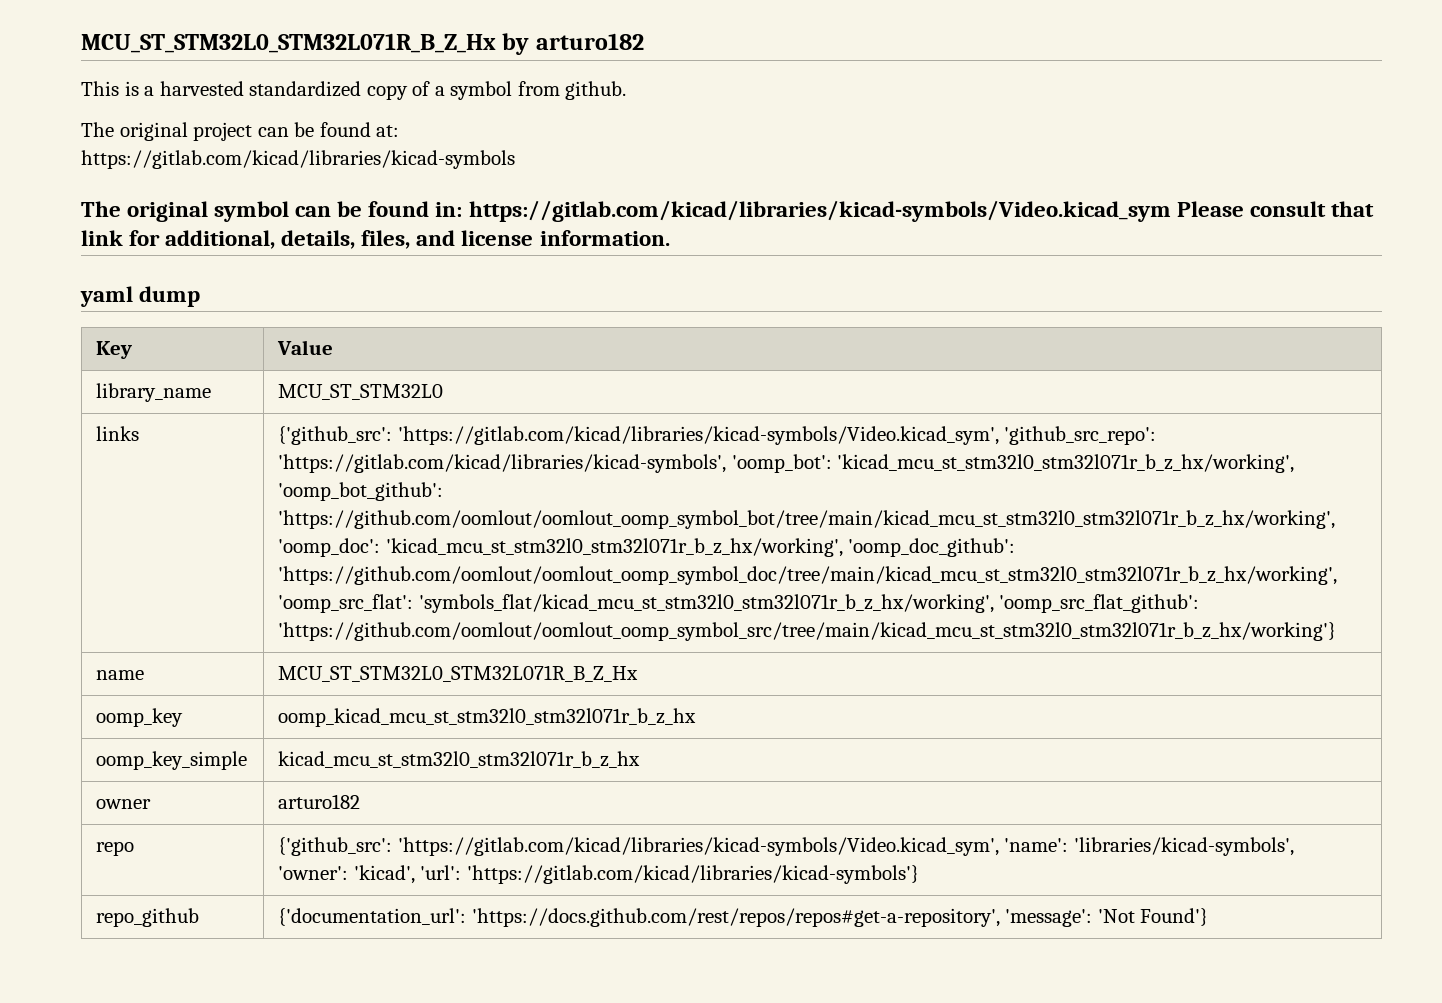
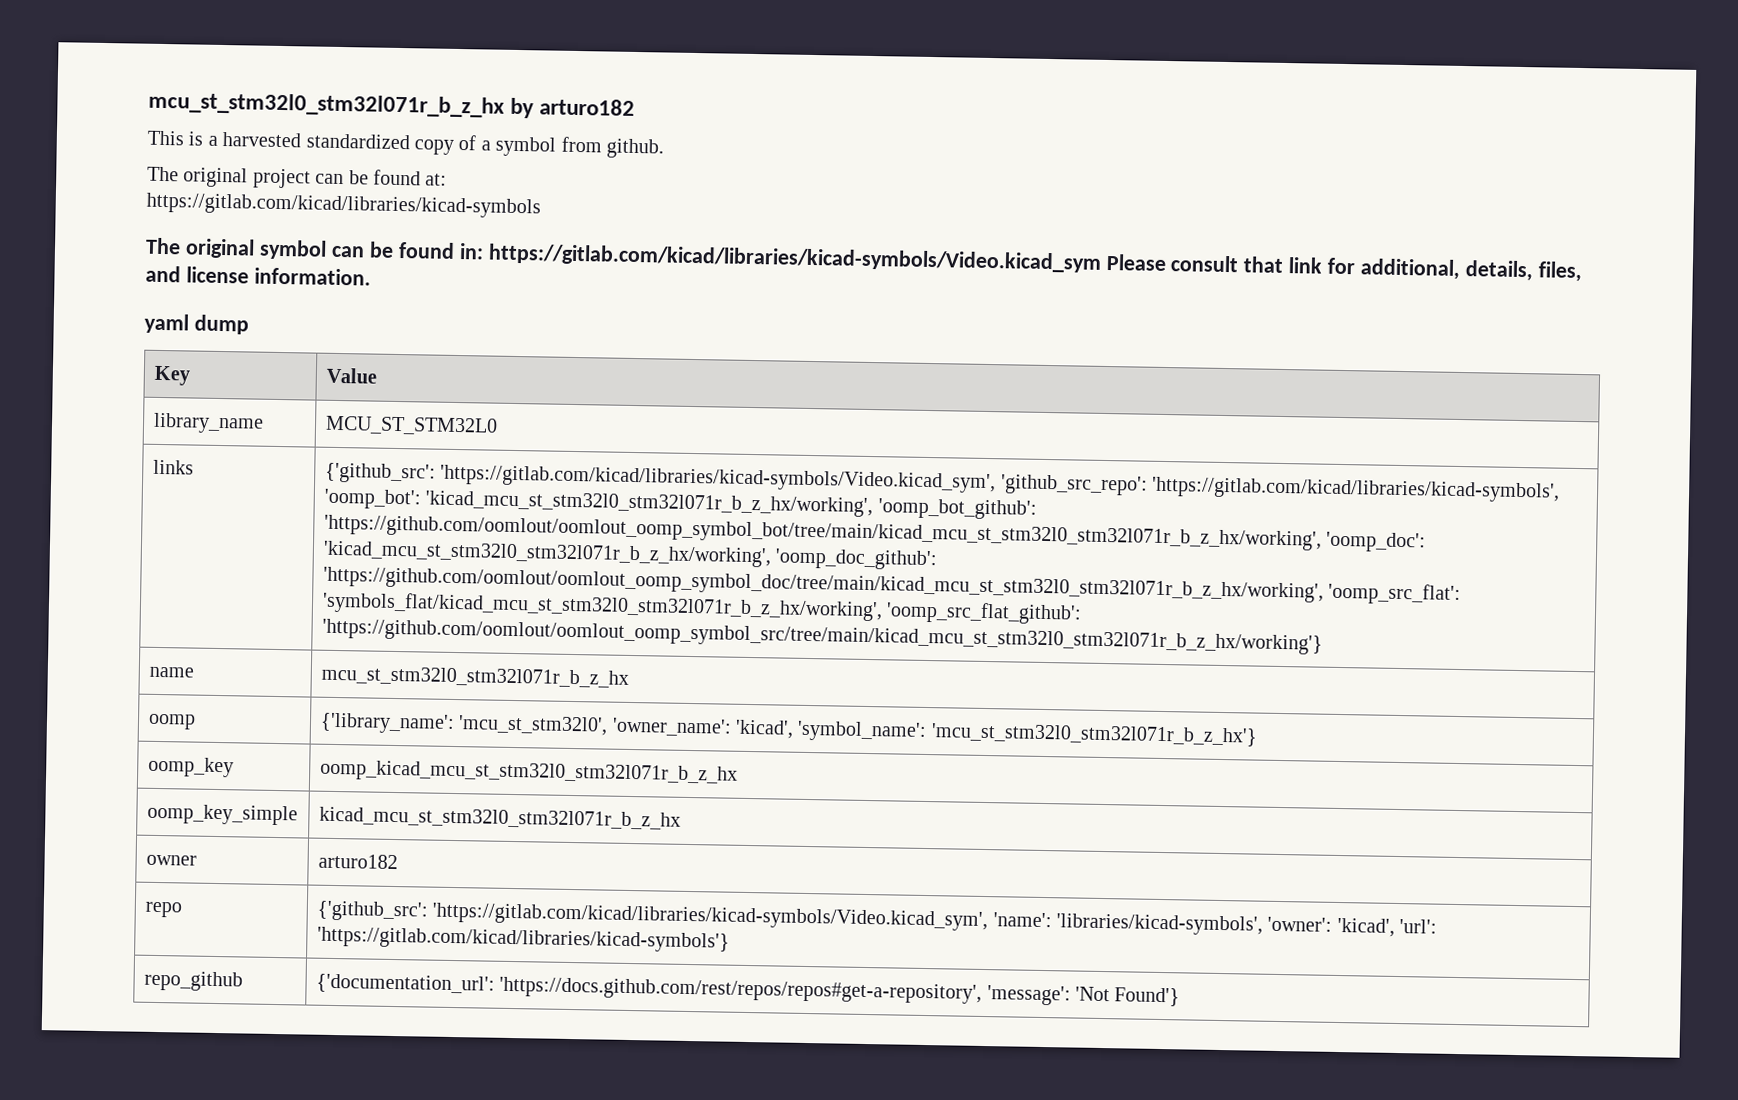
[81,33,496,53] MCU_ST_STM32L0_STM32L071R_B_Z_Hx -> [148,91,505,118] mcu_st_stm32l0_stm32l071r_b_z_hx
[278,665,639,682] MCU_ST_STM32L0_STM32L071R_B_Z_Hx -> [320,665,629,688] [147,713,196,730] [319,712,1258,747] mcu_st_stm32l0_stm32l071r_b_z_hx // oomp | {'library_name': 'mcu_st_stm32l0', 'owner_name': 'kicad', 'symbol_name': 'mcu_st_stm32l0_stm32l071r_b_z_hx'}

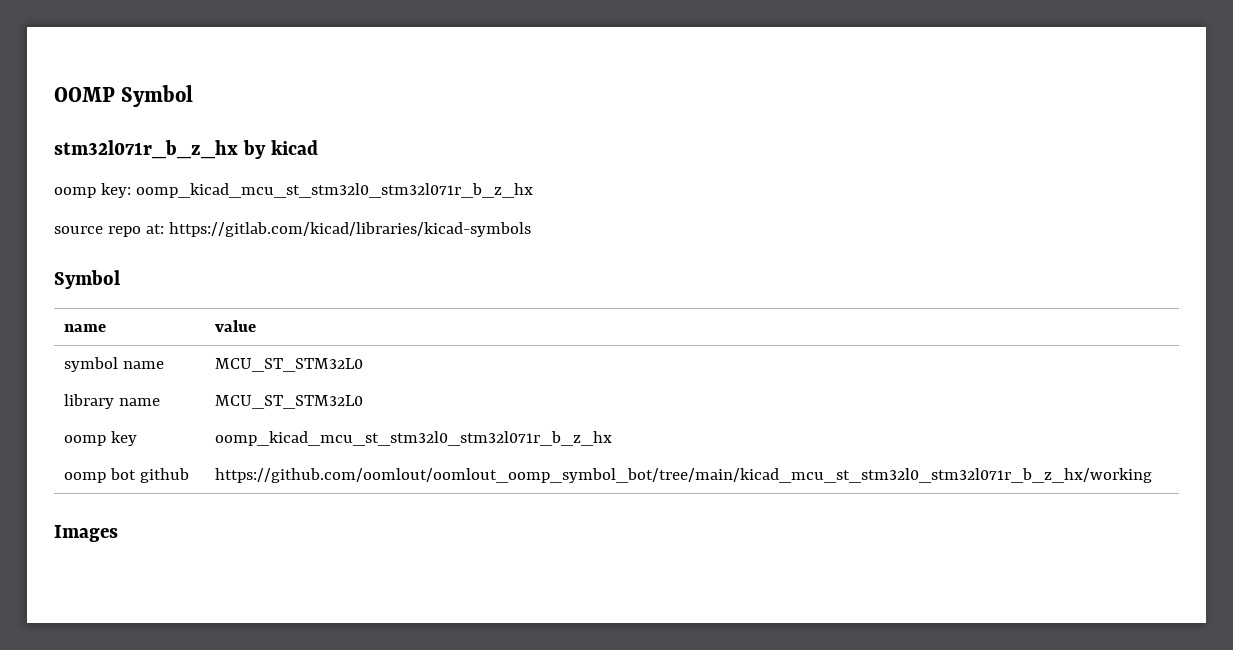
[148,91,636,119] [147,130,664,159] [147,166,421,189] mcu_st_stm32l0_stm32l071r_b_z_hx by arturo182 // This is a harvested standardized copy of a symbol from github. // The original project can be found -> [54,85,194,107] [54,140,318,159] [54,183,533,198] [54,226,141,237] OOMP Symbol // stm32l071r_b_z_hx by kicad // oomp key: oomp_kicad_mcu_st_stm32l0_stm32l071r_b_z_hx // source repo
(448, 179) // -> (164, 229) none
[145,237,1583,283] [145,265,371,286] [144,313,249,335] [153,365,191,386] [325,367,377,384] [152,412,264,434] [324,415,498,436] [152,459,194,475] [324,462,1561,503] [323,488,1037,520] [323,514,1427,553] [322,540,938,571] [322,566,1462,606] [321,591,1083,625] [321,618,1323,655] [148,666,194,678] [320,665,629,688] [147,713,196,730] [319,712,1258,747] [147,756,234,778] [319,759,738,786] [146,803,298,826] [318,806,681,830] [145,854,197,866] [317,853,398,870] [144,901,182,918] [316,900,1438,937] [316,926,730,953] [143,970,243,992] [315,973,1181,1007] The original symbol can be found in: https://gitlab.com/kicad/libraries/kicad-symbols/Video.kicad_sym Please consult that link for additional, details, files, and license information. // yaml dump // Key | Value // library_name | MCU_ST_STM32L0 // links | {'github_src': 'https://gitlab.com/kicad/libraries/kicad-symbols/Video.kicad_sym', 'github_src_repo': 'https://gitlab.com/kicad/libraries/kicad-symbols', 'oomp_bot': 'kicad_mcu_st_stm32l0_stm32l071r_b_z_hx/working', 'oomp_bot_github': 'https://github.com/oomlout/oomlout_oomp_symbol_bot/tree/main/kicad_mcu_st_stm32l0_stm32l071r_b_z_hx/working', 'oomp_doc': 'kicad_mcu_st_stm32l0_stm32l071r_b_z_hx/working', 'oomp_doc_github': 'https://github.com/oomlout/oomlout_oomp_symbol_doc/tree/main/kicad_mcu_st_stm32l0_stm32l071r_b_z_hx/working', 'oomp_src_flat': 'symbols_flat/kicad_mcu_st_stm32l0_stm32l071r_b_z_hx/working', 'oomp_src_flat_github': 'https://github.com/oomlout/oomlout_oomp_symbol_src/tree/main/kicad_mcu_st_stm32l0_stm32l071r_b_z_hx/working'} // name | mcu_st_stm32l0_stm32l071r_b_z_hx // oomp | {'library_name': 'mcu_st_stm32l0', 'owner_name': 'kicad', 'symbol_name': 'mcu_st_stm32l0_stm32l071r_b_z_hx'} // oomp_key | oomp_kicad_mcu_st_stm32l0_stm32l071r_b_z_hx // oomp_key_simple | kicad_mcu_st_stm32l0_stm32l071r_b_z_hx // owner | arturo182 // repo | {'github_src': 'https://gitlab.com/kicad/libraries/kicad-symbols/Video.kicad_sym', 'name': 'libraries/kicad-symbols', 'owner': 'kicad', 'url': 'https://gitlab.com/kicad/libraries/kicad-symbols'} // repo_github | {'documentation_url': 'https://docs.github.com/rest/repos/repos#get-a-repository', 'message': 'Not Found'} -> [54,270,120,289] [64,324,107,332] [215,320,257,332] [64,357,165,372] [215,358,364,372] [64,394,161,409] [215,395,364,409] [64,431,138,446] [215,431,613,446] [64,468,190,483] [215,468,1153,483] [54,525,118,542] Symbol // name | value // symbol name | MCU_ST_STM32L0 // library name | MCU_ST_STM32L0 // oomp key | oomp_kicad_mcu_st_stm32l0_stm32l071r_b_z_hx // oomp bot github | https://github.com/oomlout/oomlout_oomp_symbol_bot/tree/main/kicad_mcu_st_stm32l0_stm32l071r_b_z_hx/working // Images

